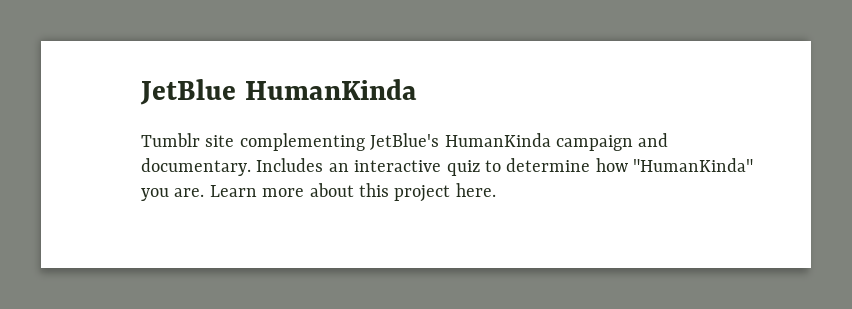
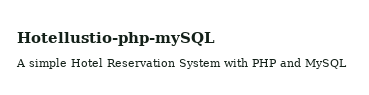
[140,79,417,105] [141,133,669,151] [141,158,754,176] [141,183,496,202] JetBlue HumanKinda // Tumblr site complementing JetBlue's HumanKinda campaign and documentary. Includes an interactive quiz to determine how "HumanKinda" you are. Learn more about this project here. -> [17,32,215,46] [16,58,347,69] Hotellustio-php-mySQL // A simple Hotel Reservation System with PHP and MySQL

